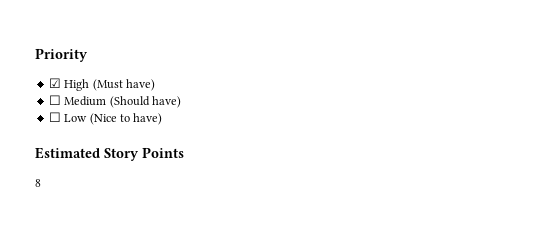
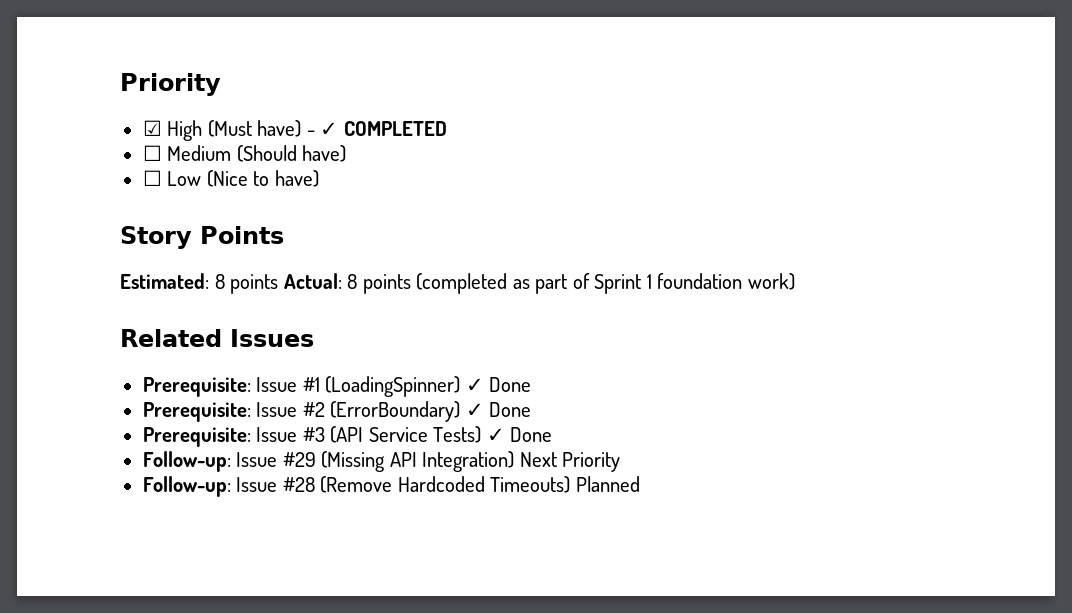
(155, 85) none -> [306,121,447,136] - ✓ COMPLETED
[35,147,100,159] Estimated -> (319, 178) none
[35,179,41,187] 8 -> [120,273,795,294] [120,329,314,347] [142,376,532,397] [142,401,532,422] [142,426,553,447] [142,451,621,472] [142,476,640,497] Estimated: 8 points Actual: 8 points (completed as part of Sprint 1 foundation work) // Related Issues // Prerequisite: Issue #1 (LoadingSpinner) ✓ Done // Prerequisite: Issue #2 (ErrorBoundary) ✓ Done // Prerequisite: Issue #3 (API Service Tests) ✓ Done // Follow-up: Issue #29 (Missing API Integration) Next Priority // Follow-up: Issue #28 (Remove Hardcoded Timeouts) Planned

